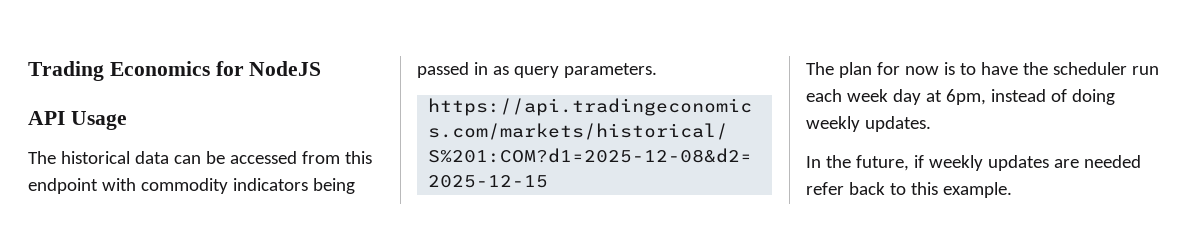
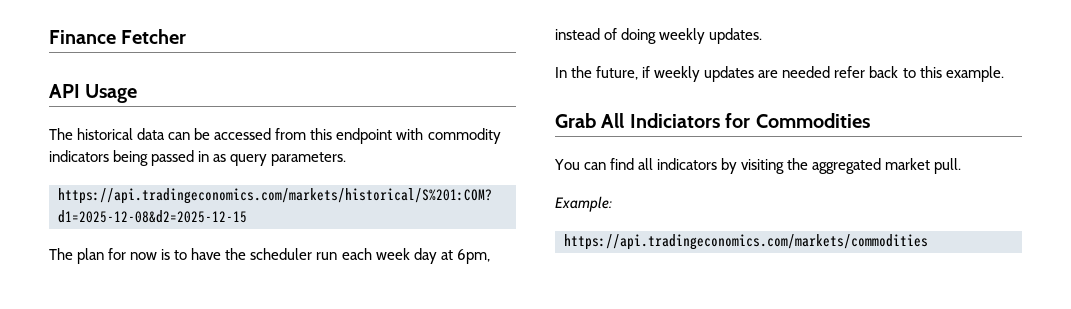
[28,61,322,81] Trading Economics for NodeJS -> [49,29,187,44] Finance Fetcher
(1012, 190) none -> [555,113,870,128] [554,158,962,174] [555,196,612,212] [564,234,928,250] // Grab All Indiciators for Commodities // You can find all indicators by visiting the aggregated market pull. // Example: // https://api.tradingeconomics.com/markets/commodities

